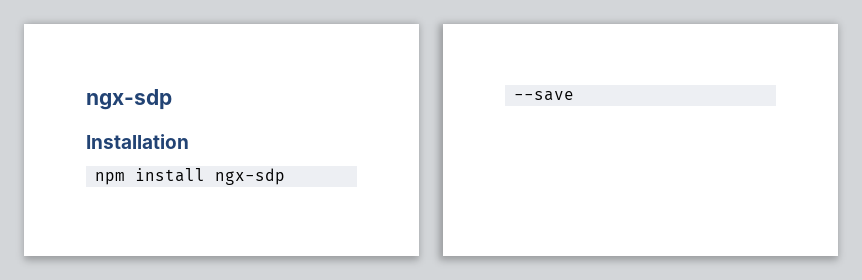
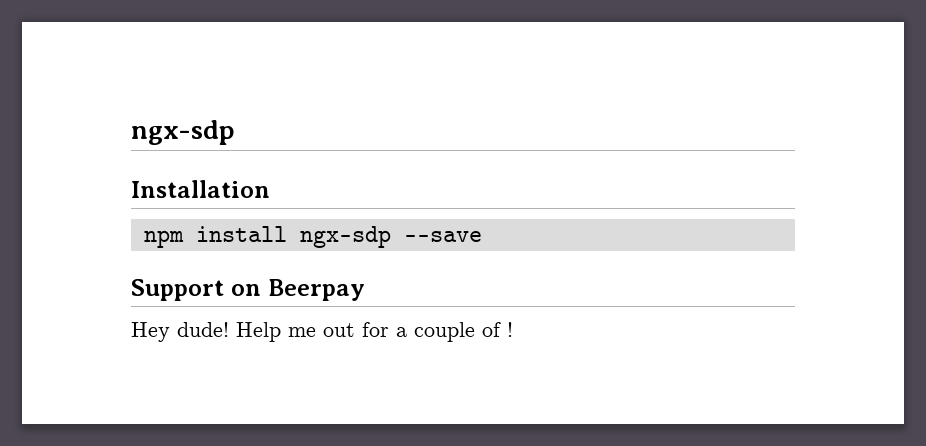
(575, 96) none -> [131,279,365,301] [131,322,513,342] // Support on Beerpay // Hey dude! Help me out for a couple of !

